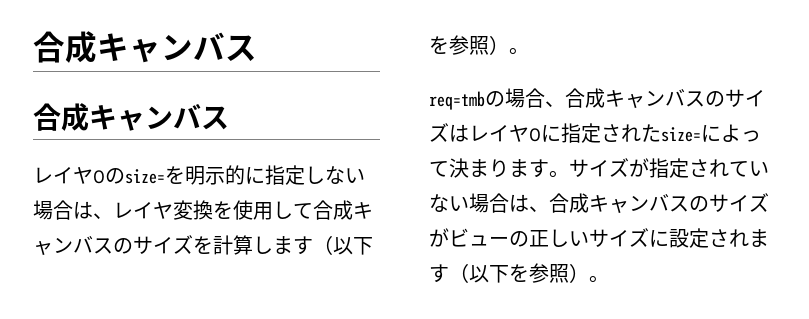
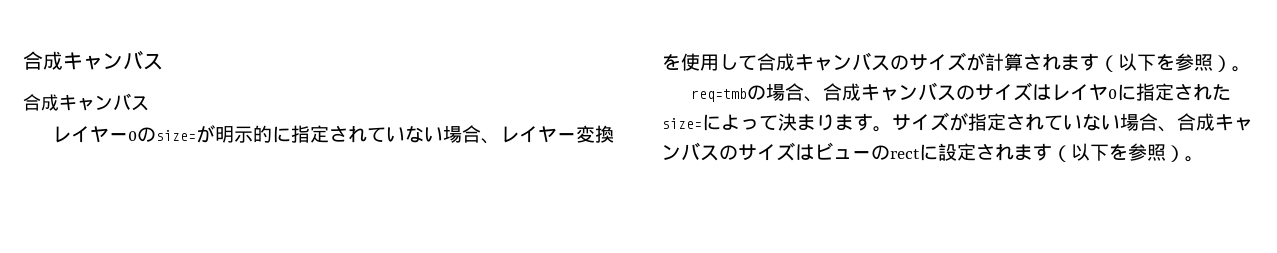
(93, 175) none -> [108,133,128,141] ー
[165,166,185,184] を -> [195,125,215,143] が
[305,166,365,184] [33,200,93,220] しない場合は -> [328,125,481,143] されていない場合
(173, 210) none -> [556,133,576,141] ー
[193,235,273,255] を計算し -> [966,53,1061,71] が計算され
[509,193,769,213] [429,228,449,247] は、合成キャンバスのサイズが -> [1158,113,1253,132] [662,142,814,161] 、合成キャンバスのサイズは
[529,228,649,247] 正しいサイズ -> [890,149,920,159] rect

